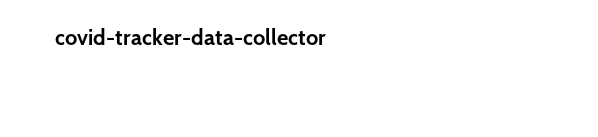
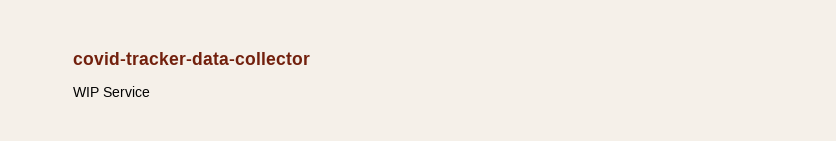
(326, 36) none -> [73,86,150,97] // WIP Service

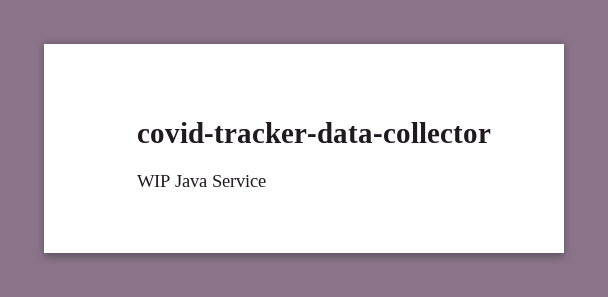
(99, 92) none -> [175,175,207,187] Java

